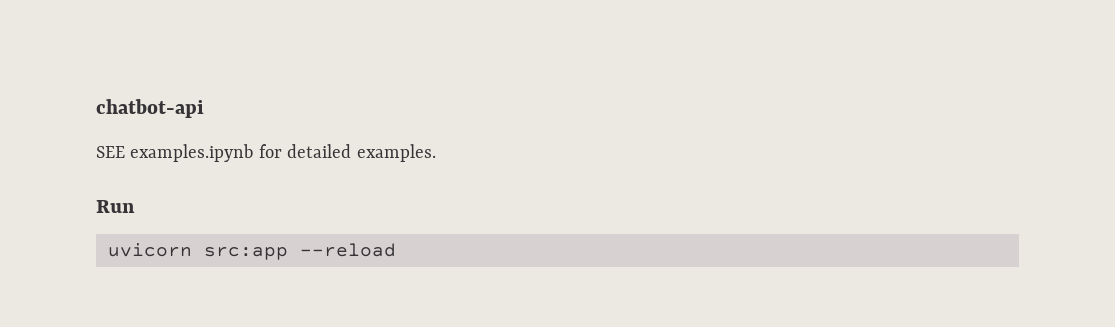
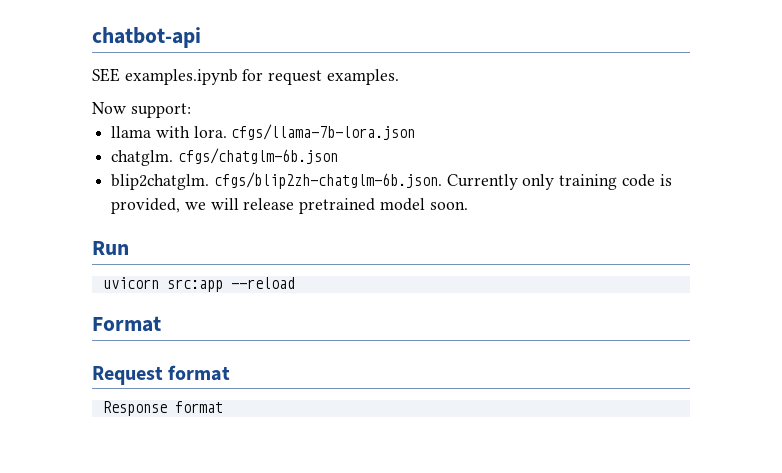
[287,144,352,158] detailed -> [268,70,323,85] request
(436, 153) none -> [92,102,191,118] [111,124,416,140] [111,148,338,166] [111,172,672,190] [111,198,468,214] // Now support: // llama with lora. cfgs/llama-7b-lora.json // chatglm. cfgs/chatglm-6b.json // blip2chatglm. cfgs/blip2zh-chatglm-6b.json. Currently only training code is provided, we will release pretrained model soon.
(396, 250) none -> [92,316,161,332] [92,365,231,385] [102,401,223,416] // Format // Request format // Response format

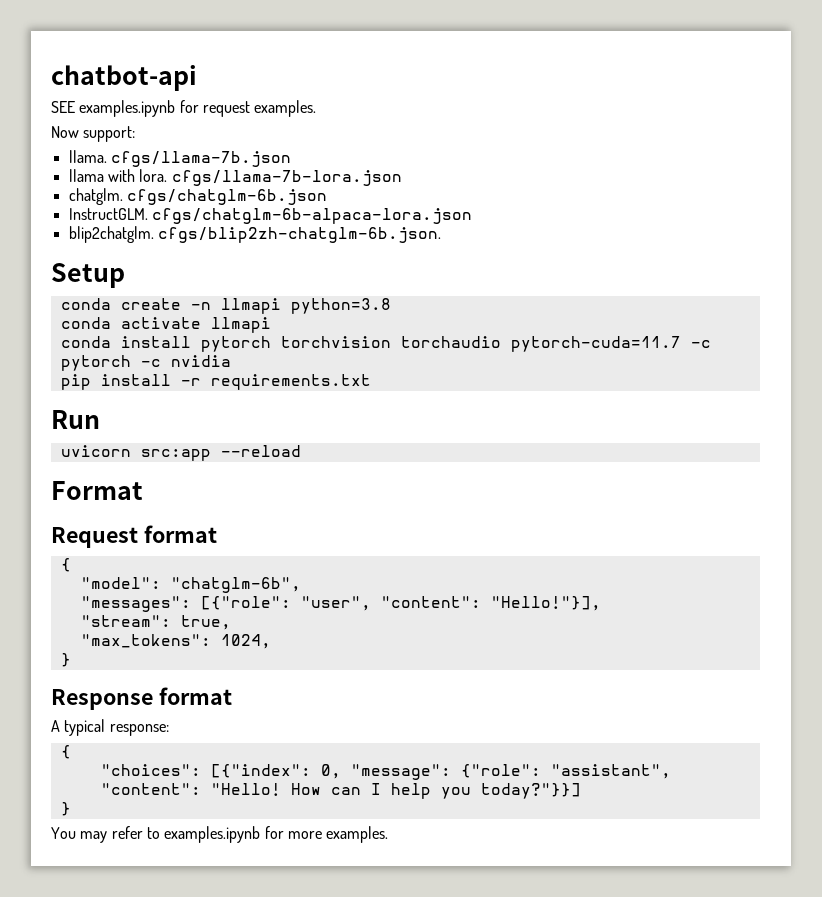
(191, 110) none -> [68,150,291,167] // llama. cfgs/llama-7b.json
(338, 156) none -> [68,208,472,224] // InstructGLM. cfgs/chatglm-6b-alpaca-lora.json
[446,174,672,190] [111,198,468,214] Currently only training code is provided, we will release pretrained model soon. -> [51,263,125,288] [60,298,391,314] [60,317,271,333] [60,336,711,352] [60,355,231,371] [60,374,371,390] // Setup // conda create -n llmapi python=3.8 // conda activate llmapi // conda install pytorch torchvision torchaudio pytorch-cuda=11.7 -c pytorch -c nvidia // pip install -r requirements.txt
[102,401,223,416] Response format -> [60,558,71,572] [80,577,301,593] [80,596,601,612] [80,615,231,630] [80,634,271,649] [60,653,71,667] [51,687,232,710] [51,719,169,736] [60,745,71,759] [100,764,671,780] [100,783,581,799] [60,802,71,816] [51,826,389,843] { // "model": "chatglm-6b", // "messages": [{"role": "user", "content": "Hello!"}], // "stream": true, // "max_tokens": 1024, // } // Response format // A typical response: // { // "choices": [{"index": 0, "message": {"role": "assistant", "content": "Hello! How can I help you today?"}}] // } // You may refer to examples.ipynb for more examples.

